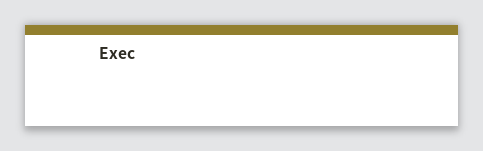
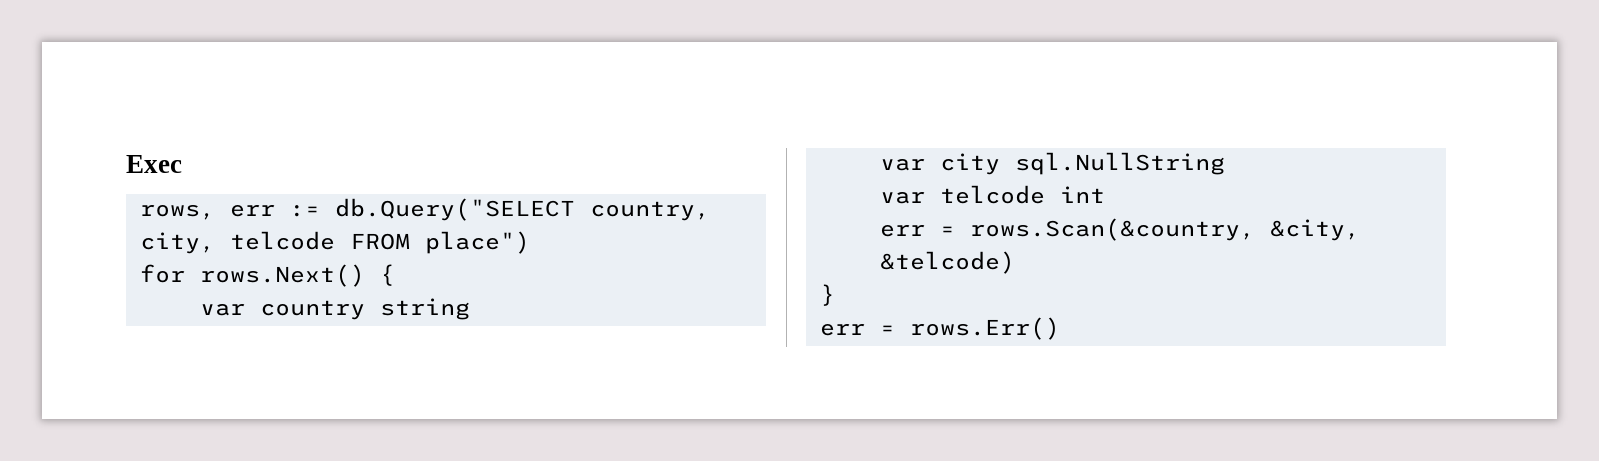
(135, 53) none -> [139,198,710,221] [139,231,530,254] [139,264,395,287] [199,298,470,320] [879,152,1225,175] [879,185,1105,204] [879,218,1360,241] [879,251,1015,274] [819,284,835,306] [819,317,1060,340] // rows, err := db.Query("SELECT country, city, telcode FROM place") // for rows.Next() { // var country string // var city sql.NullString // var telcode int // err = rows.Scan(&country, &city, &telcode) // } // err = rows.Err()

